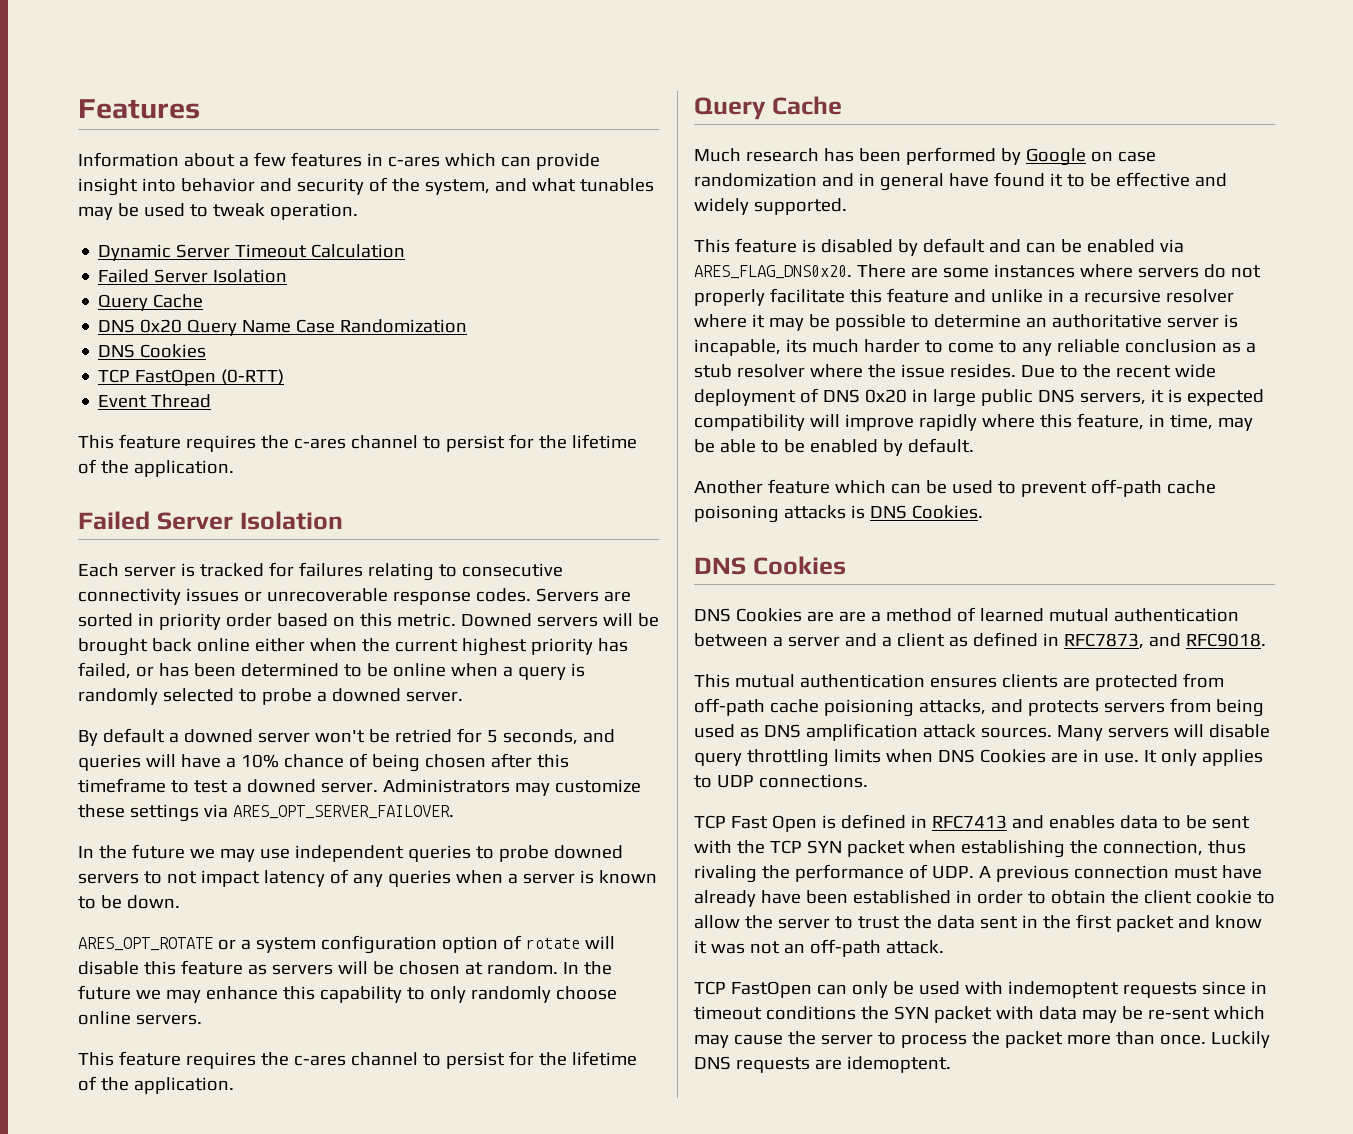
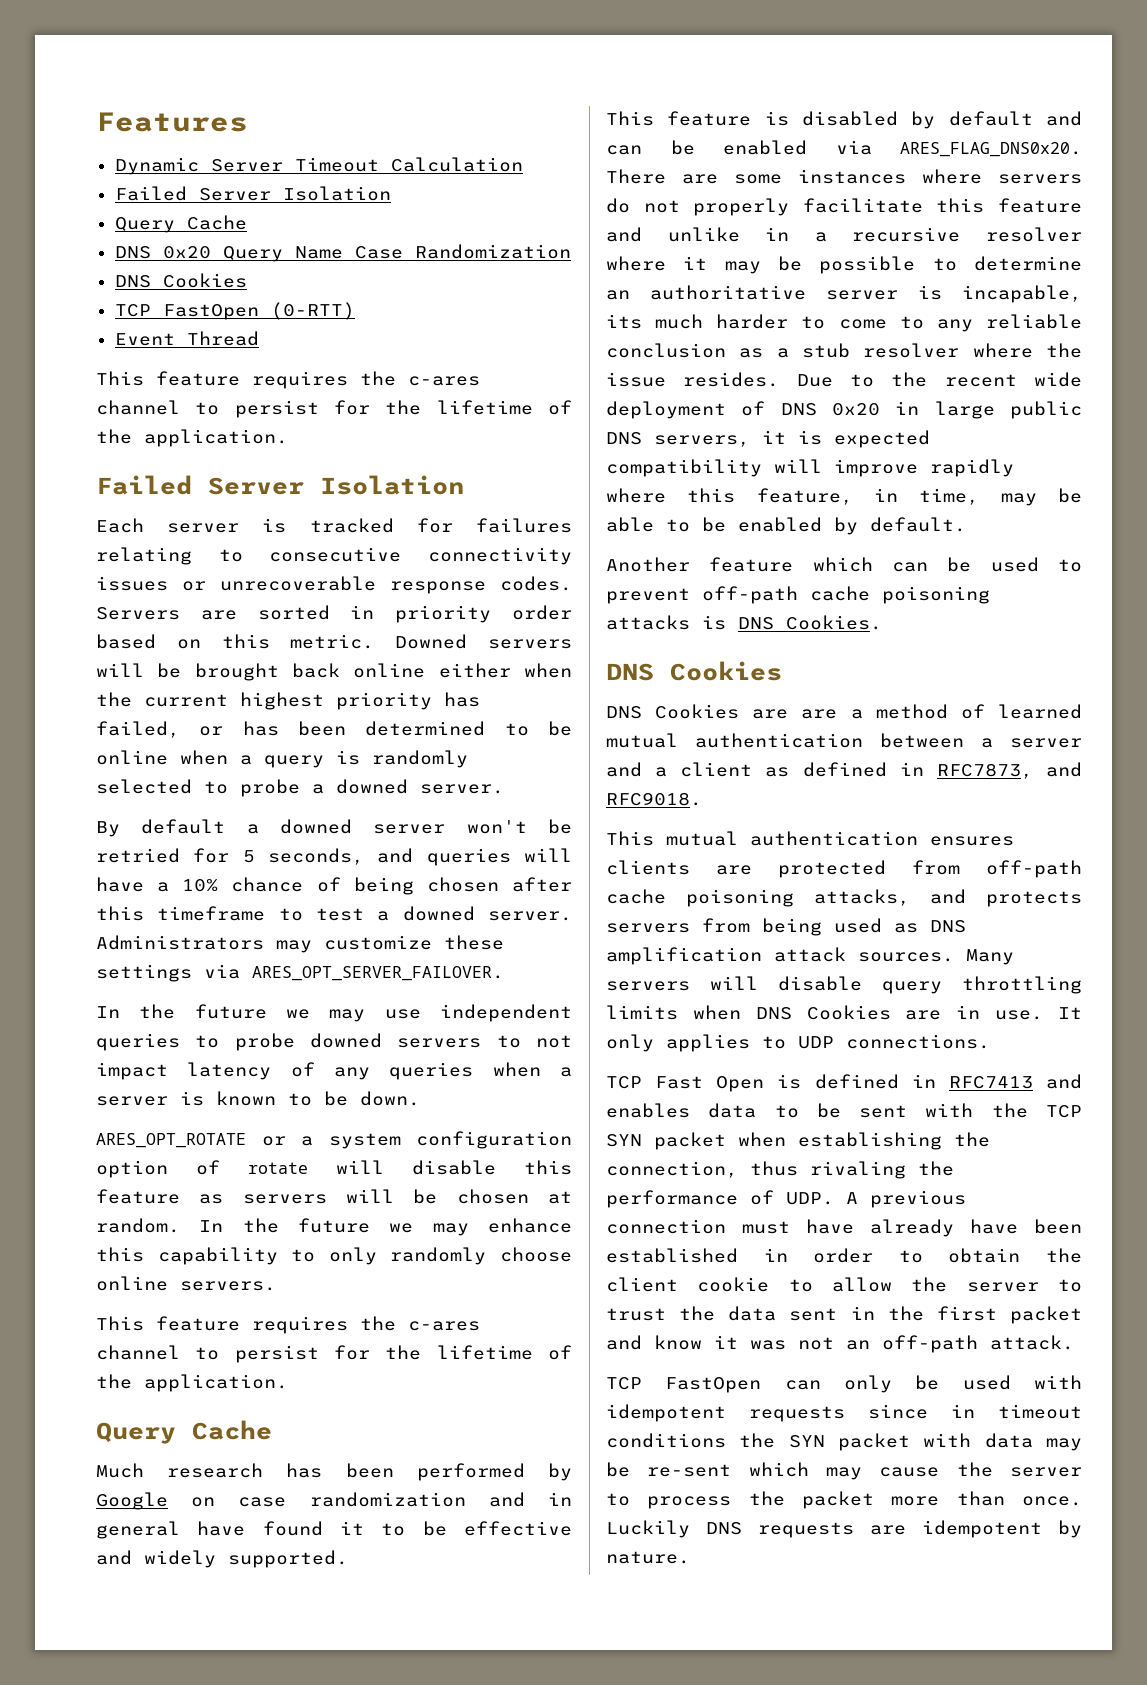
[78,152,600,170] [78,177,654,196] [78,203,358,220] // Information about a few features in c-ares which can provide insight into behavior and security of the system, and what tunables may be used to tweak operation. -> (248, 122) none
[823,699,914,717] poisioning -> [686,889,794,907] poisoning
[1007,981,1119,998] indemoptent -> [606,1404,726,1422] idempotent
[846,1056,951,1073] idemoptent. -> [922,1520,1082,1538] [606,1551,690,1564] idempotent by nature.

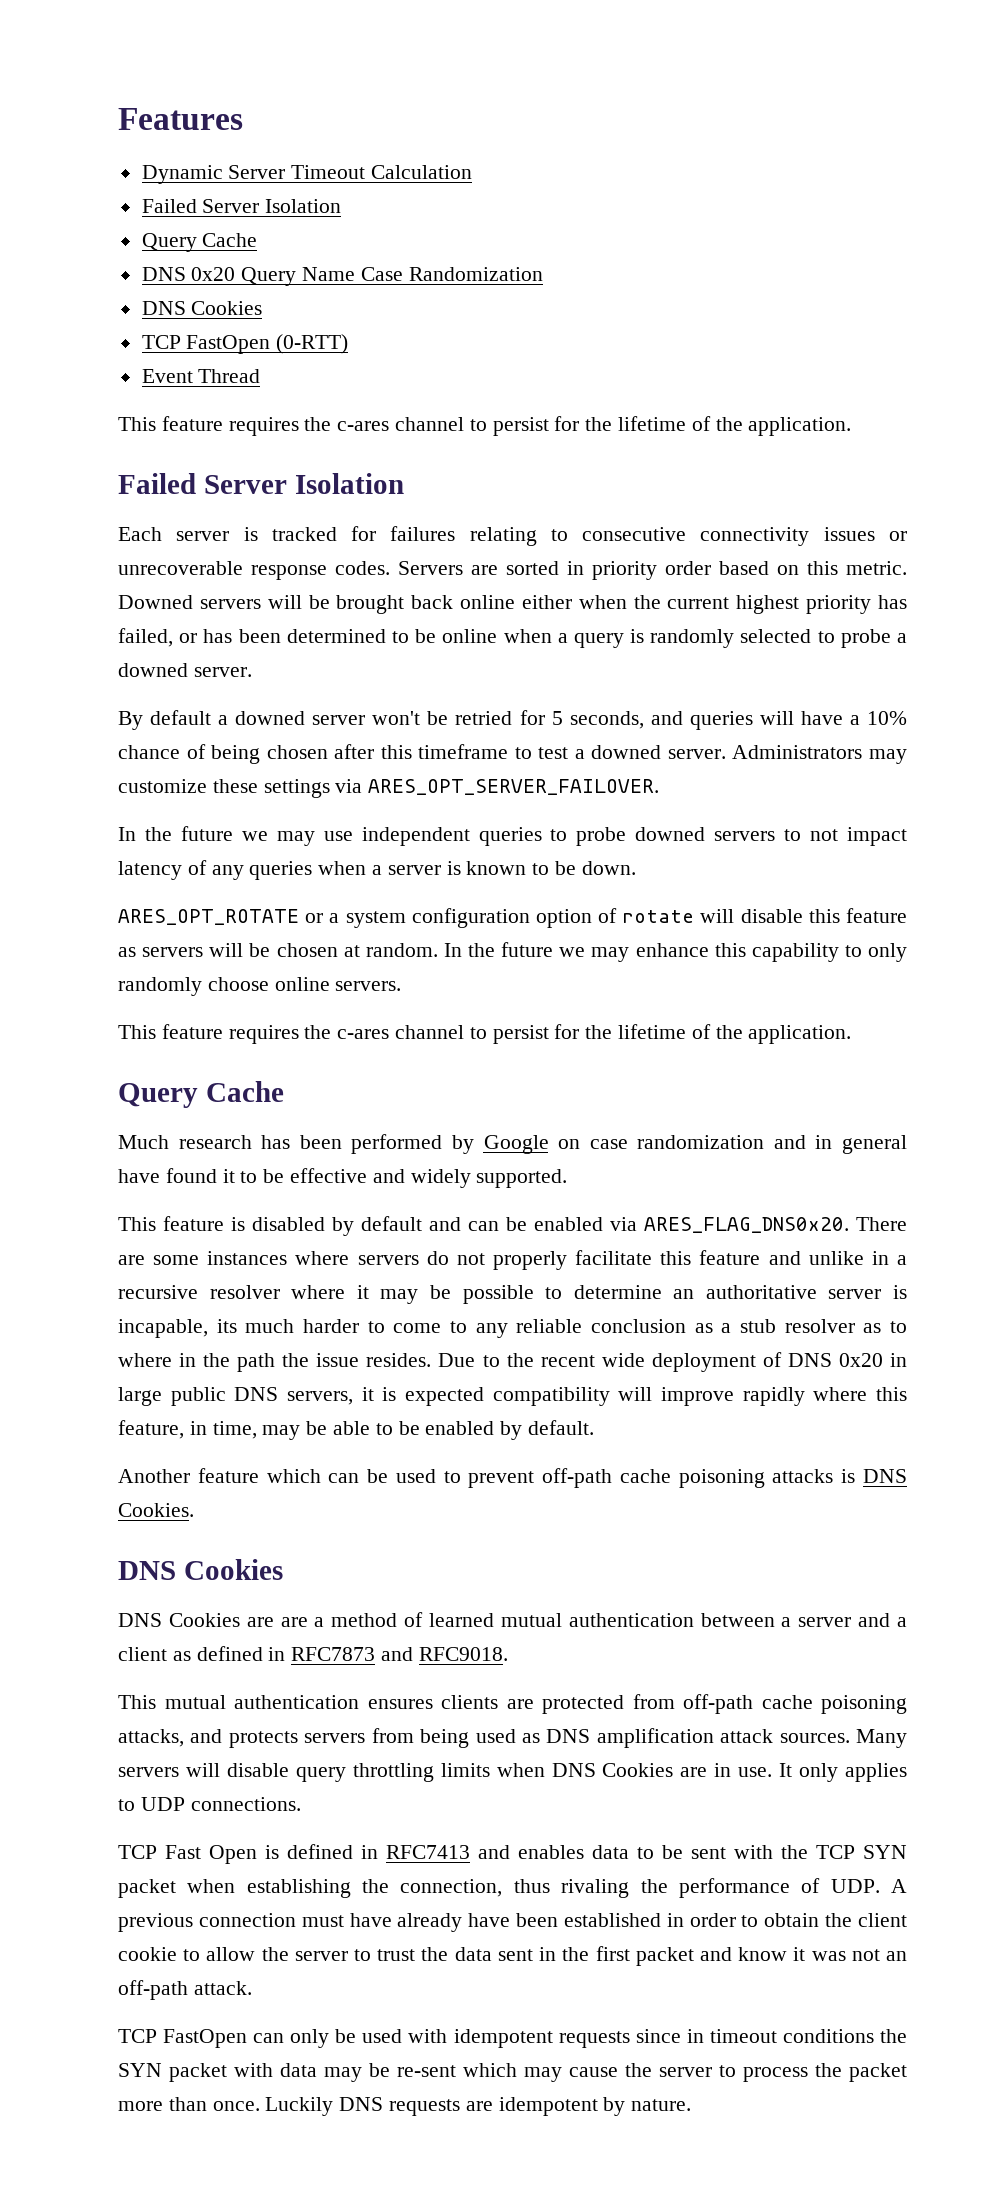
[972,343,1033,358] where -> [863,1321,907,1333] [118,1353,276,1372] as to where in the path
[936,763,1033,779] RFC7873, -> [291,1647,376,1661] RFC7873

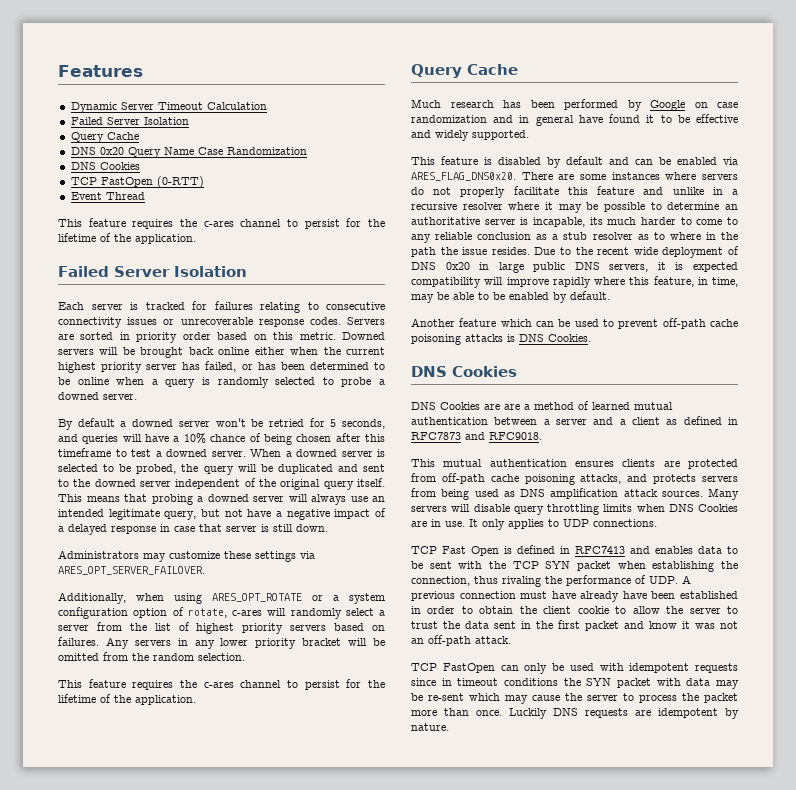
(872, 604) none -> [146,364,178,370] server
(726, 754) none -> [250,449,385,457] [58,464,385,475] [58,478,385,490] [58,494,385,505] [58,508,386,520] [58,524,328,535] When a downed server is selected to be probed, the query will be duplicated and sent to the downed server independent of the original query itself. This means that probing a downed server will always use an intended legitimate query, but not have a negative impact of a delayed response in case that server is still down. //
[118,826,908,846] [118,860,636,880] In the future we may use independent queries to probe downed servers to not impact latency of any queries when a server is known to be down. // -> [58,592,202,604] Additionally, when using
[622,908,907,923] [118,942,907,962] [118,977,402,996] rotate will disable this feature as servers will be chosen at random. In the future we may enhance this capability to only randomly choose online servers. -> [187,608,385,619] [58,622,385,634] [58,637,385,649] [58,652,245,661] rotate, c-ares will randomly select a server from the list of highest priority servers based on failures. Any servers in any lower priority bracket will be omitted from the random selection.

